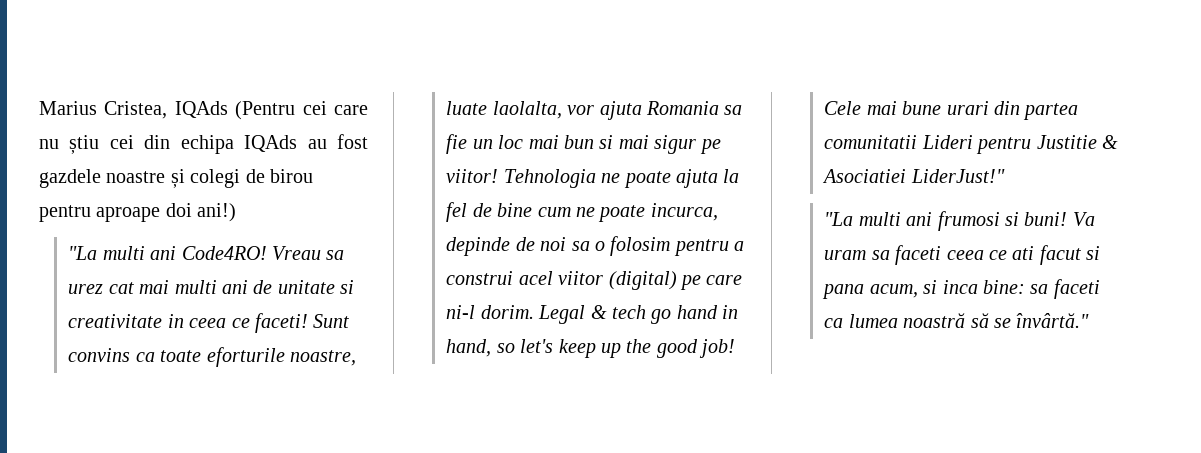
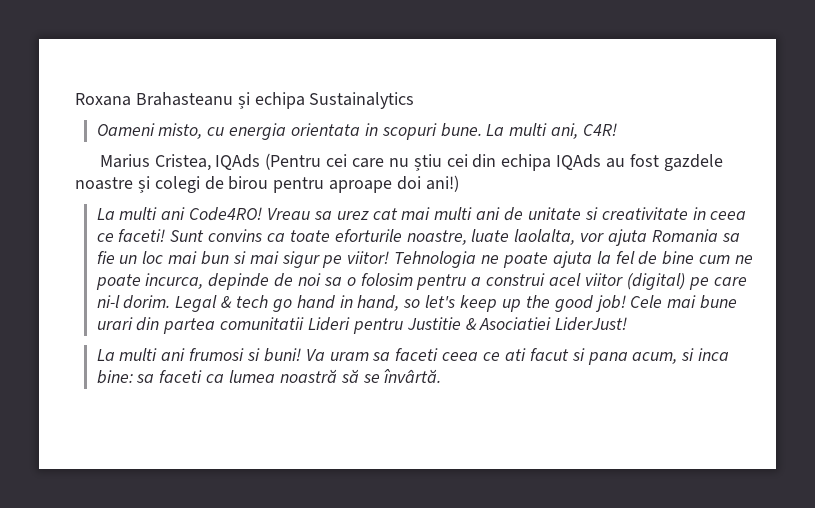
(39, 108) none -> [75,92,415,109] [96,123,618,140] Roxana Brahasteanu și echipa Sustainalytics // Oameni misto, cu energia orientata in scopuri bune. La multi ani, C4R! //
[68,246,98,260] "La -> [96,208,115,220] La
[910,169,1005,183] [824,212,854,226] LiderJust!" // "La -> [555,317,628,331] [96,349,115,361] LiderJust! // La
[1016,313,1090,328] învârtă." -> [384,369,442,383] învârtă.

